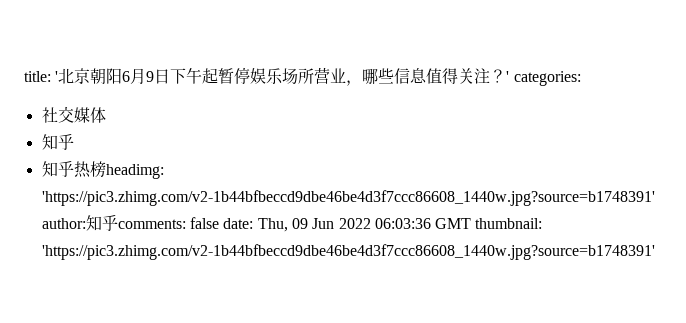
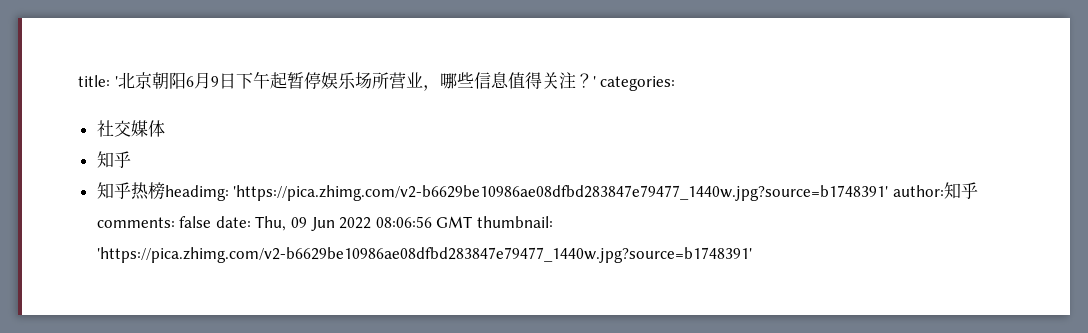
[41,190,655,206] 'https://pic3.zhimg.com/v2-1b44bfbeccd9dbe46be4d3f7ccc86608_1440w.jpg?source=b1748391' -> [233,185,889,201] 'https://pica.zhimg.com/v2-b6629be10986ae08dfbd283847e79477_1440w.jpg?source=b1748391'
[374,218,431,229] 06:03:36 -> [375,216,432,228] 08:06:56
[41,244,655,260] 'https://pic3.zhimg.com/v2-1b44bfbeccd9dbe46be4d3f7ccc86608_1440w.jpg?source=b1748391' -> [96,247,752,263] 'https://pica.zhimg.com/v2-b6629be10986ae08dfbd283847e79477_1440w.jpg?source=b1748391'

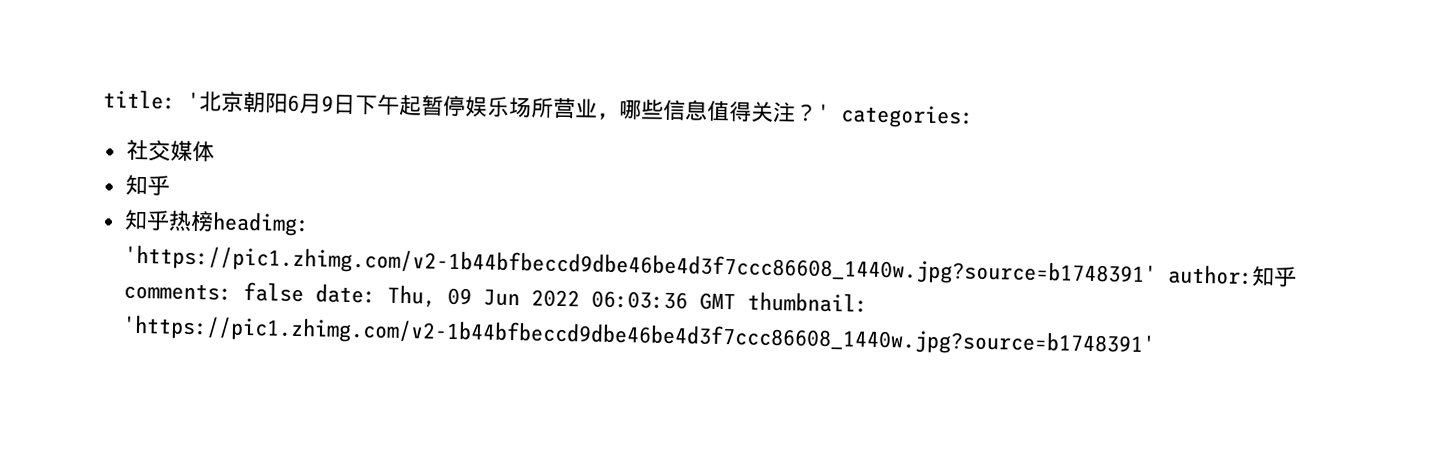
[233,185,889,201] 'https://pica.zhimg.com/v2-b6629be10986ae08dfbd283847e79477_1440w.jpg?source=b1748391' -> [123,244,1157,288] 'https://pic1.zhimg.com/v2-1b44bfbeccd9dbe46be4d3f7ccc86608_1440w.jpg?source=b1748391'
[375,216,432,228] 08:06:56 -> [590,290,688,310] 06:03:36
[96,247,752,263] 'https://pica.zhimg.com/v2-b6629be10986ae08dfbd283847e79477_1440w.jpg?source=b1748391' -> [121,314,1156,358] 'https://pic1.zhimg.com/v2-1b44bfbeccd9dbe46be4d3f7ccc86608_1440w.jpg?source=b1748391'

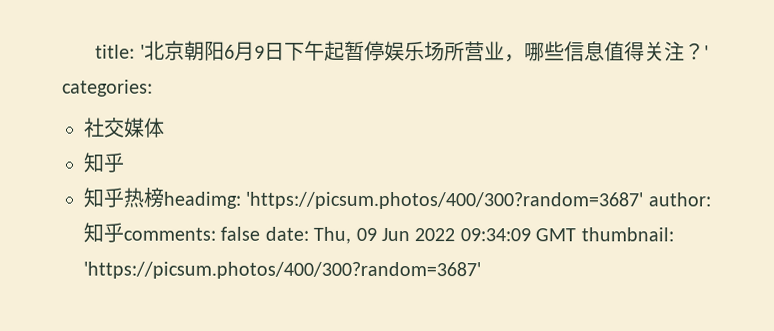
[123,244,1157,288] 'https://pic1.zhimg.com/v2-1b44bfbeccd9dbe46be4d3f7ccc86608_1440w.jpg?source=b1748391' -> [245,191,644,210] 'https://picsum.photos/400/300?random=3687'
[590,290,688,310] 06:03:36 -> [459,228,531,242] 09:34:09
[121,314,1156,358] 'https://pic1.zhimg.com/v2-1b44bfbeccd9dbe46be4d3f7ccc86608_1440w.jpg?source=b1748391' -> [83,261,481,280] 'https://picsum.photos/400/300?random=3687'

